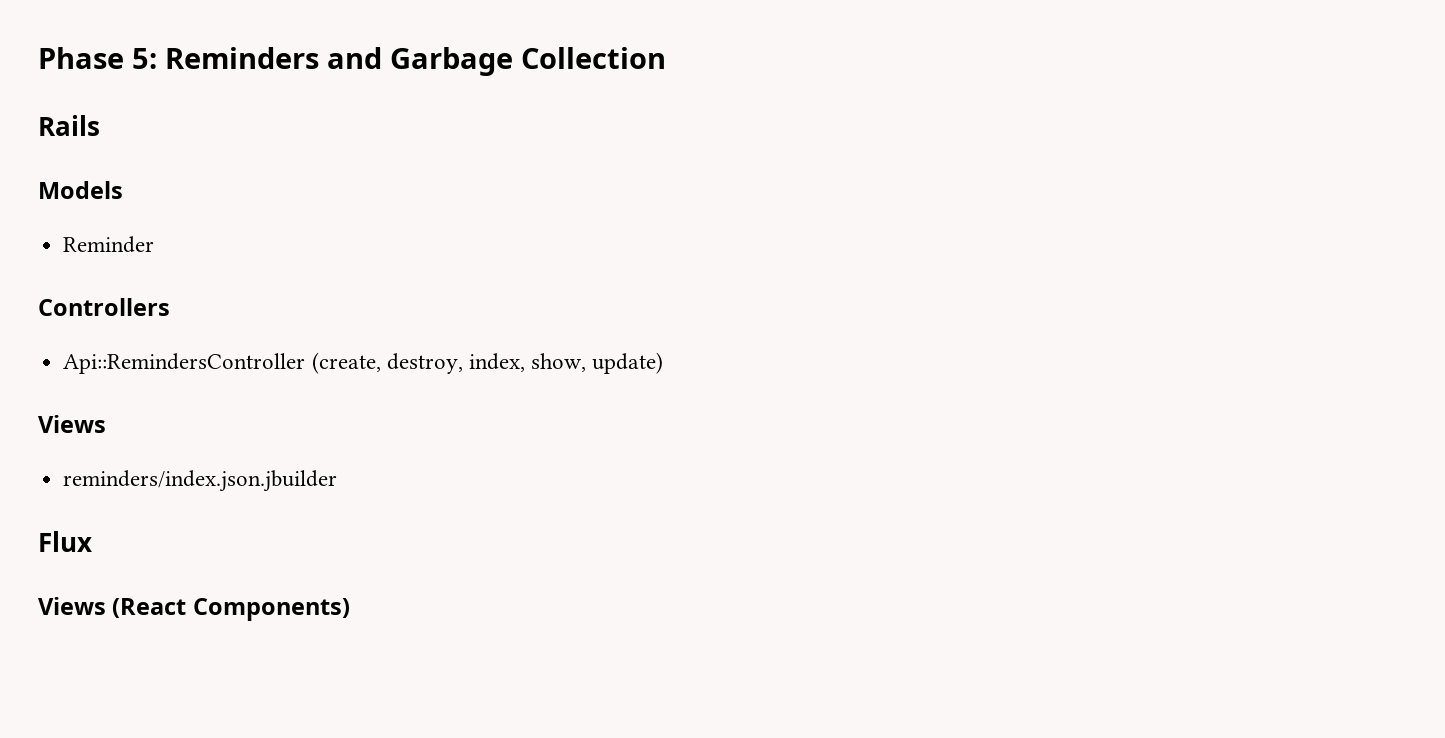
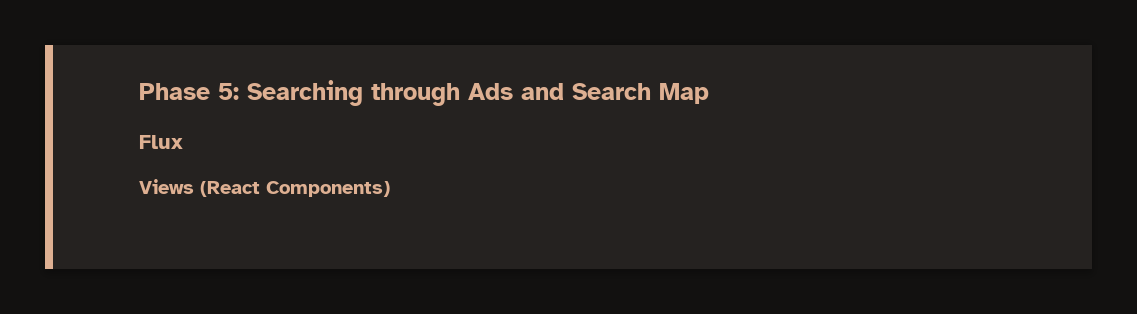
[165,47,666,76] [38,115,100,136] [38,181,123,199] [63,236,155,253] [38,298,170,316] [63,352,664,374] [38,415,106,433] [63,470,338,492] Reminders and Garbage Collection // Rails // Models // Reminder // Controllers // Api::RemindersController (create, destroy, index, show, update) // Views // reminders/index.json.jbuilder -> [247,80,709,106] Searching through Ads and Search Map

